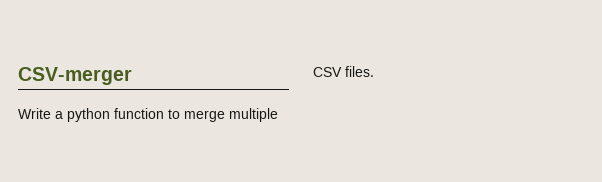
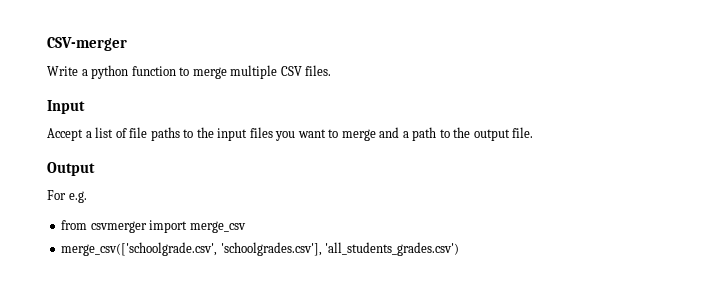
(374, 71) none -> [47,100,85,114] [47,127,534,141] [47,162,95,176] [47,190,87,203] [61,220,246,233] [61,242,460,256] // Input // Accept a list of file paths to the input files you want to merge and a path to the output file. // Output // For e.g. // from csvmerger import merge_csv // merge_csv(['schoolgrade.csv', 'schoolgrades.csv'], 'all_students_grades.csv')

